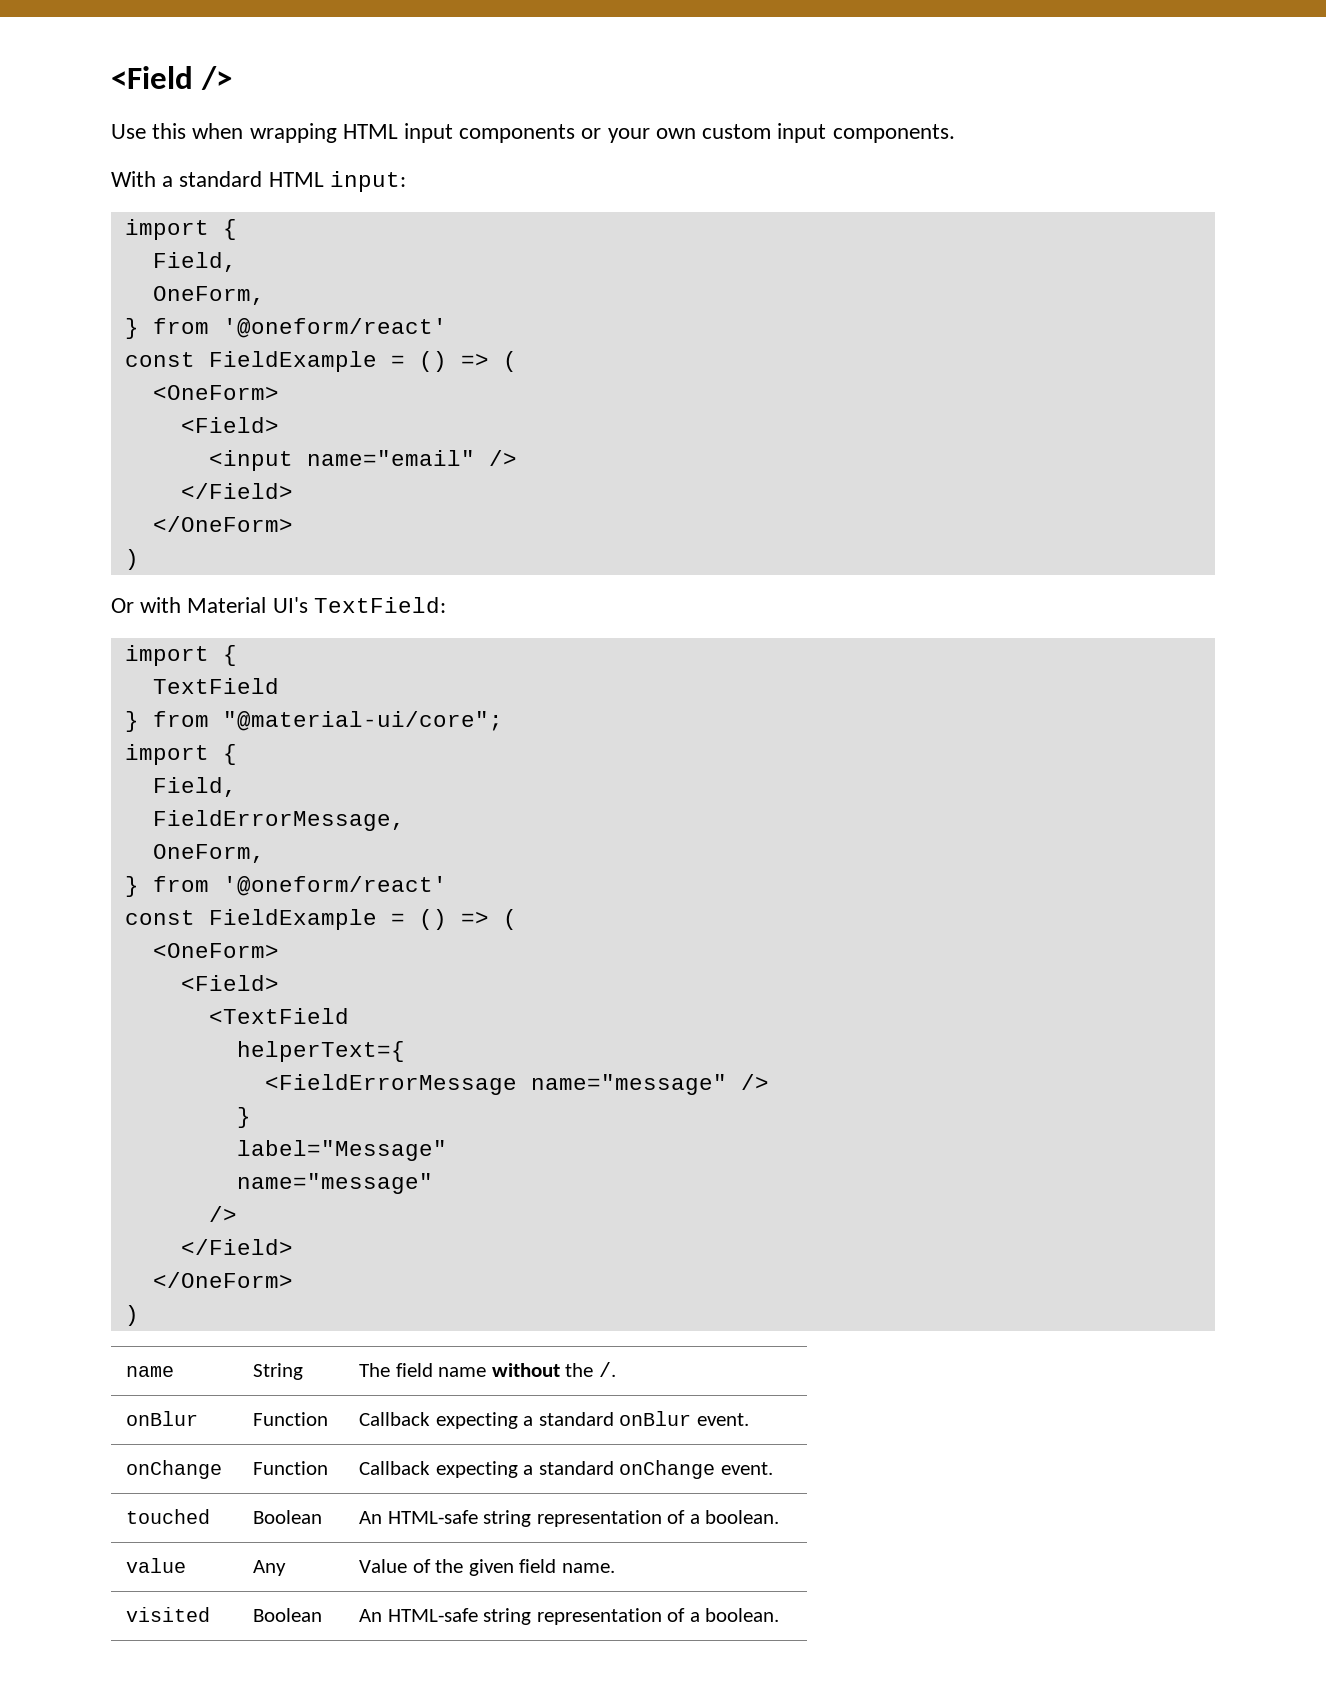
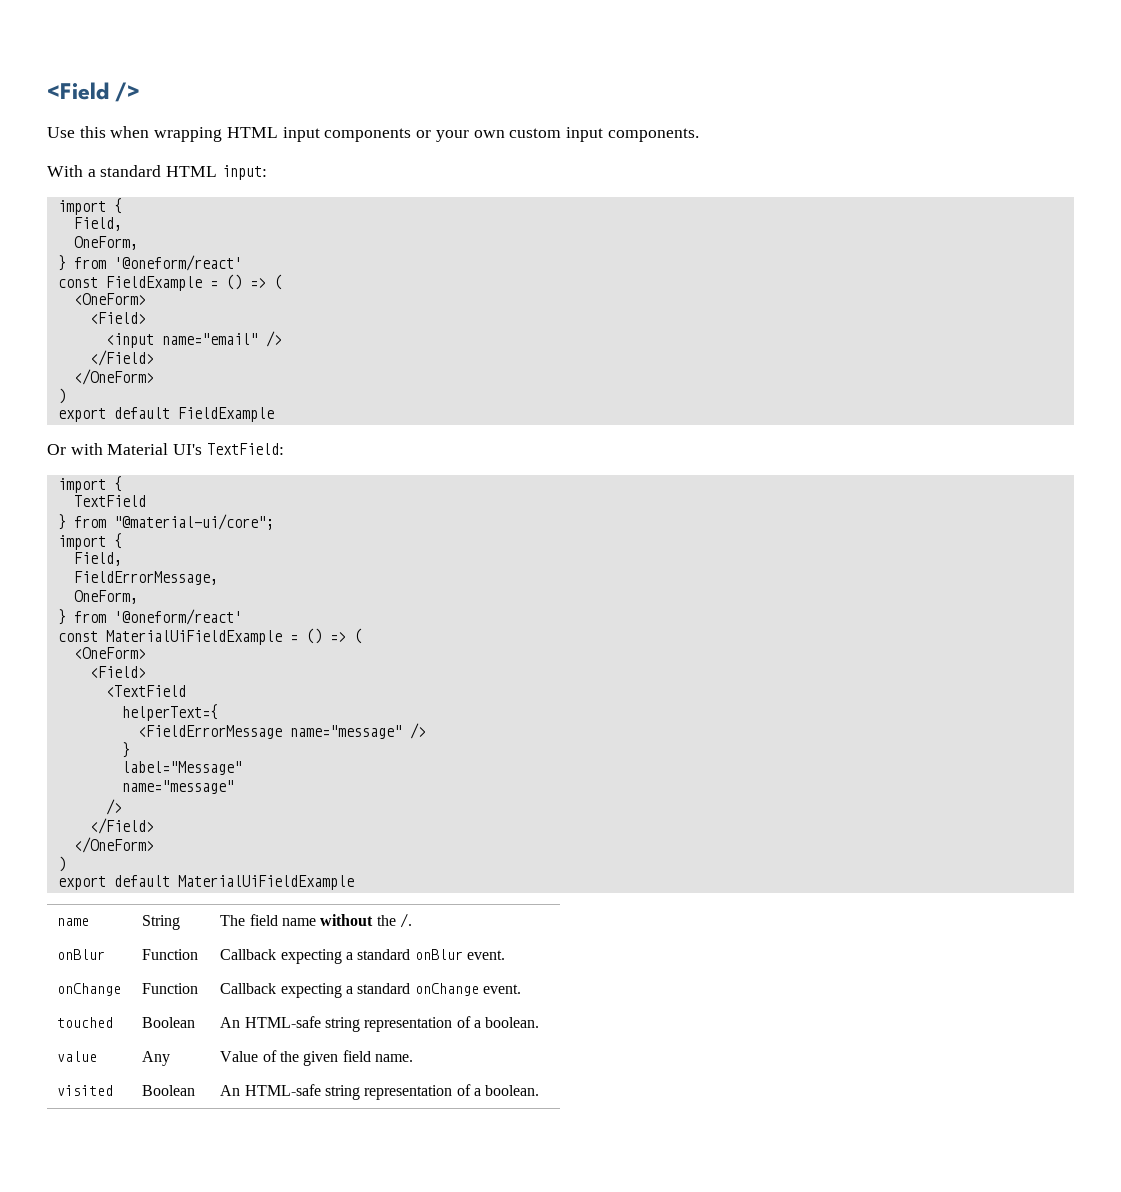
(139, 559) none -> [57,407,274,422] // export default FieldExample
[208,909,377,930] FieldExample -> [105,630,282,645] MaterialUiFieldExample
(139, 1315) none -> [57,875,354,890] // export default MaterialUiFieldExample

